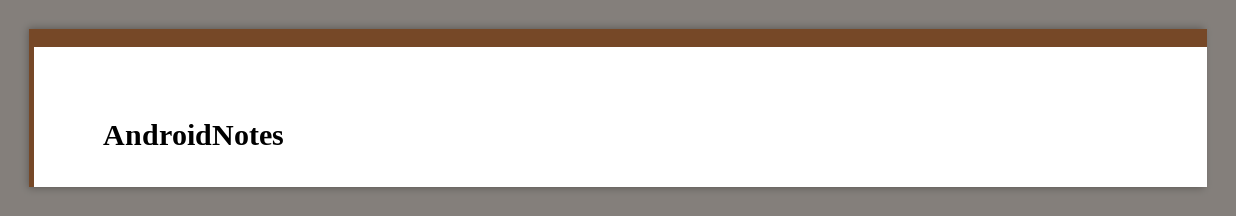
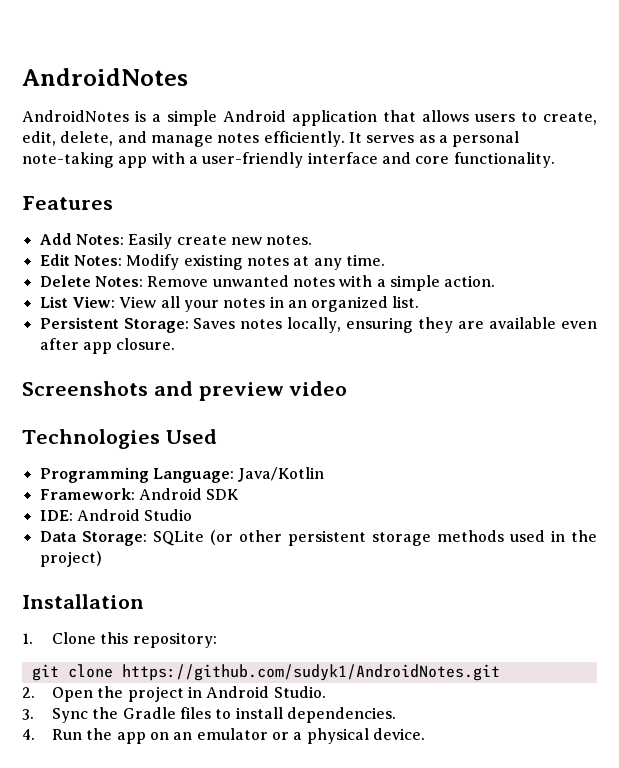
[103,124,284,145] AndroidNotes -> [22,68,188,86] [22,110,597,126] [22,131,520,147] [22,152,555,168] [22,196,113,210] [39,233,313,249] [39,254,385,270] [39,275,496,291] [39,296,420,312] [39,317,597,333] [39,338,176,354] [22,381,348,401] [22,429,217,449] [39,467,325,483] [39,488,240,500] [39,509,193,521] [39,530,597,546] [39,551,102,567] [22,594,144,609] [22,632,217,648] [31,664,500,681] [22,686,326,702] [22,707,397,723] [22,728,426,744] AndroidNotes // AndroidNotes is a simple Android application that allows users to create, edit, delete, and manage notes efficiently. It serves as a personal note-taking app with a user-friendly interface and core functionality. // Features // Add Notes: Easily create new notes. // Edit Notes: Modify existing notes at any time. // Delete Notes: Remove unwanted notes with a simple action. // List View: View all your notes in an organized list. // Persistent Storage: Saves notes locally, ensuring they are available even after app closure. // Screenshots and preview video // Technologies Used // Programming Language: Java/Kotlin // Framework: Android SDK // IDE: Android Studio // Data Storage: SQLite (or other persistent storage methods used in the project) // Installation // 1. Clone this repository: // git clone https://github.com/sudyk1/AndroidNotes.git // 2. Open the project in Android Studio. // 3. Sync the Gradle files to install dependencies. // 4. Run the app on an emulator or a physical device.

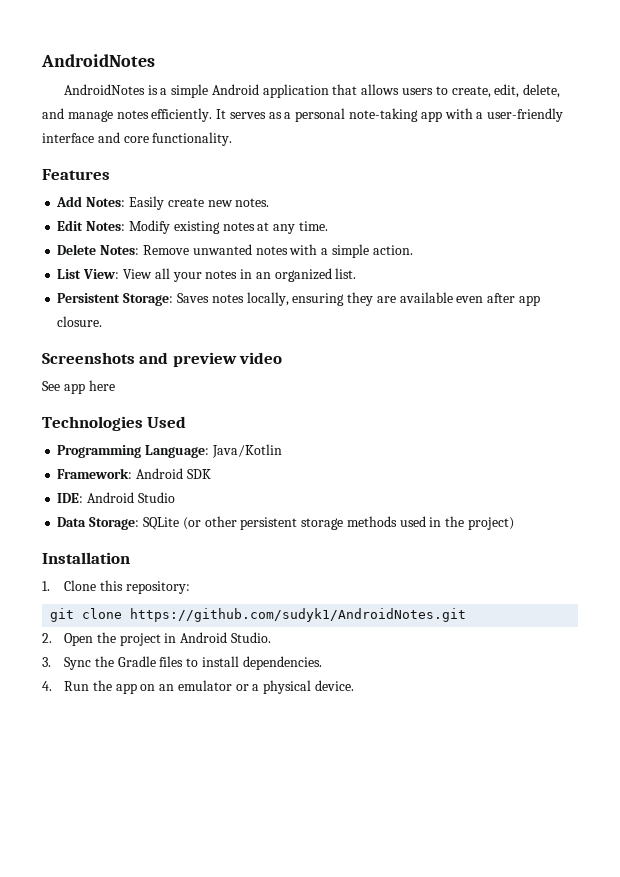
(348, 388) none -> [42,380,115,394] // See app here

